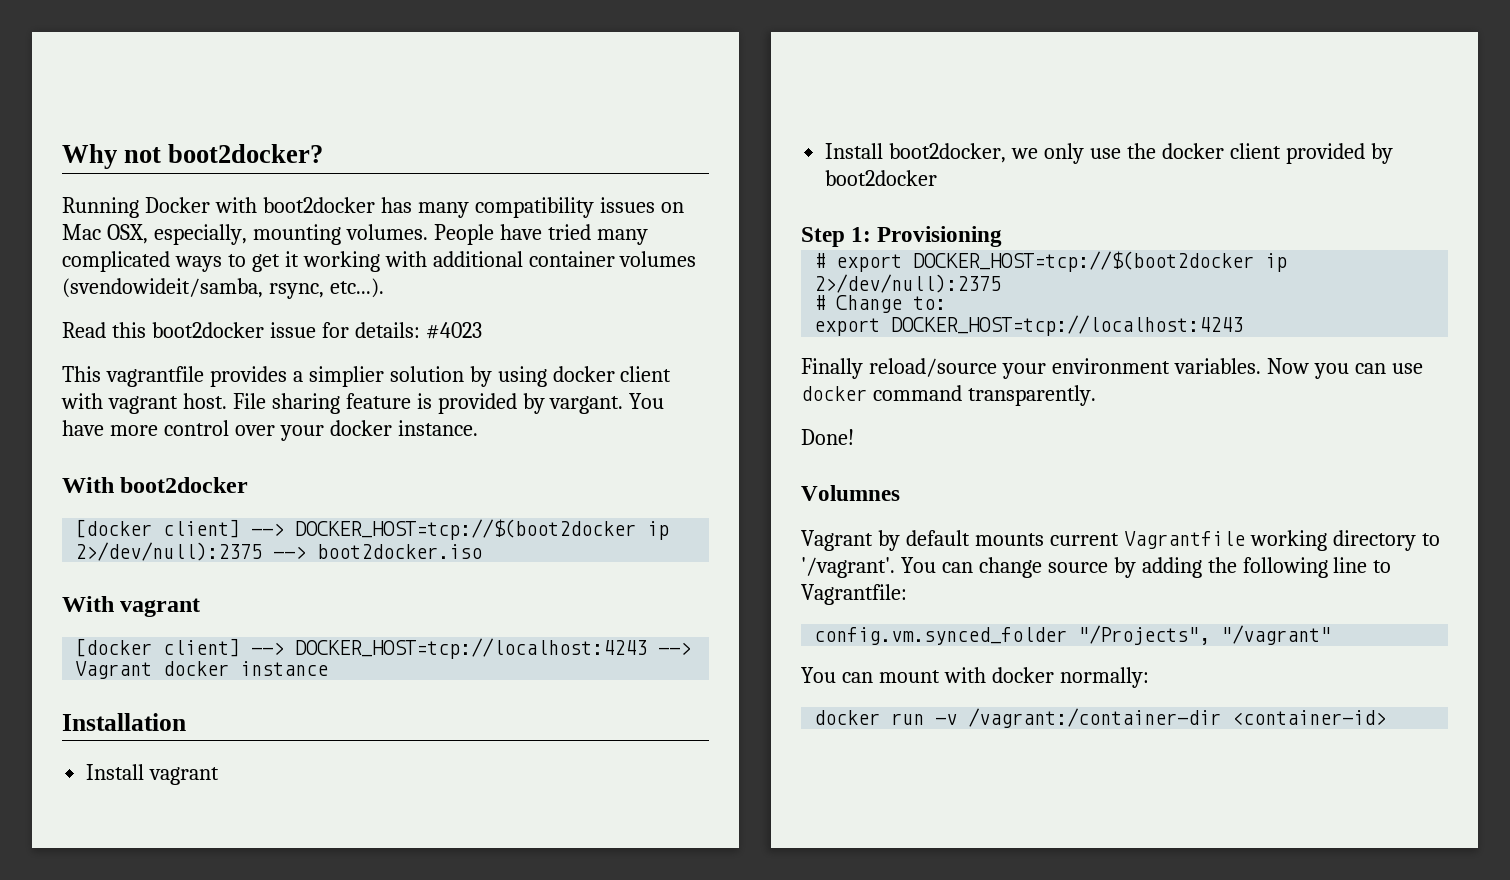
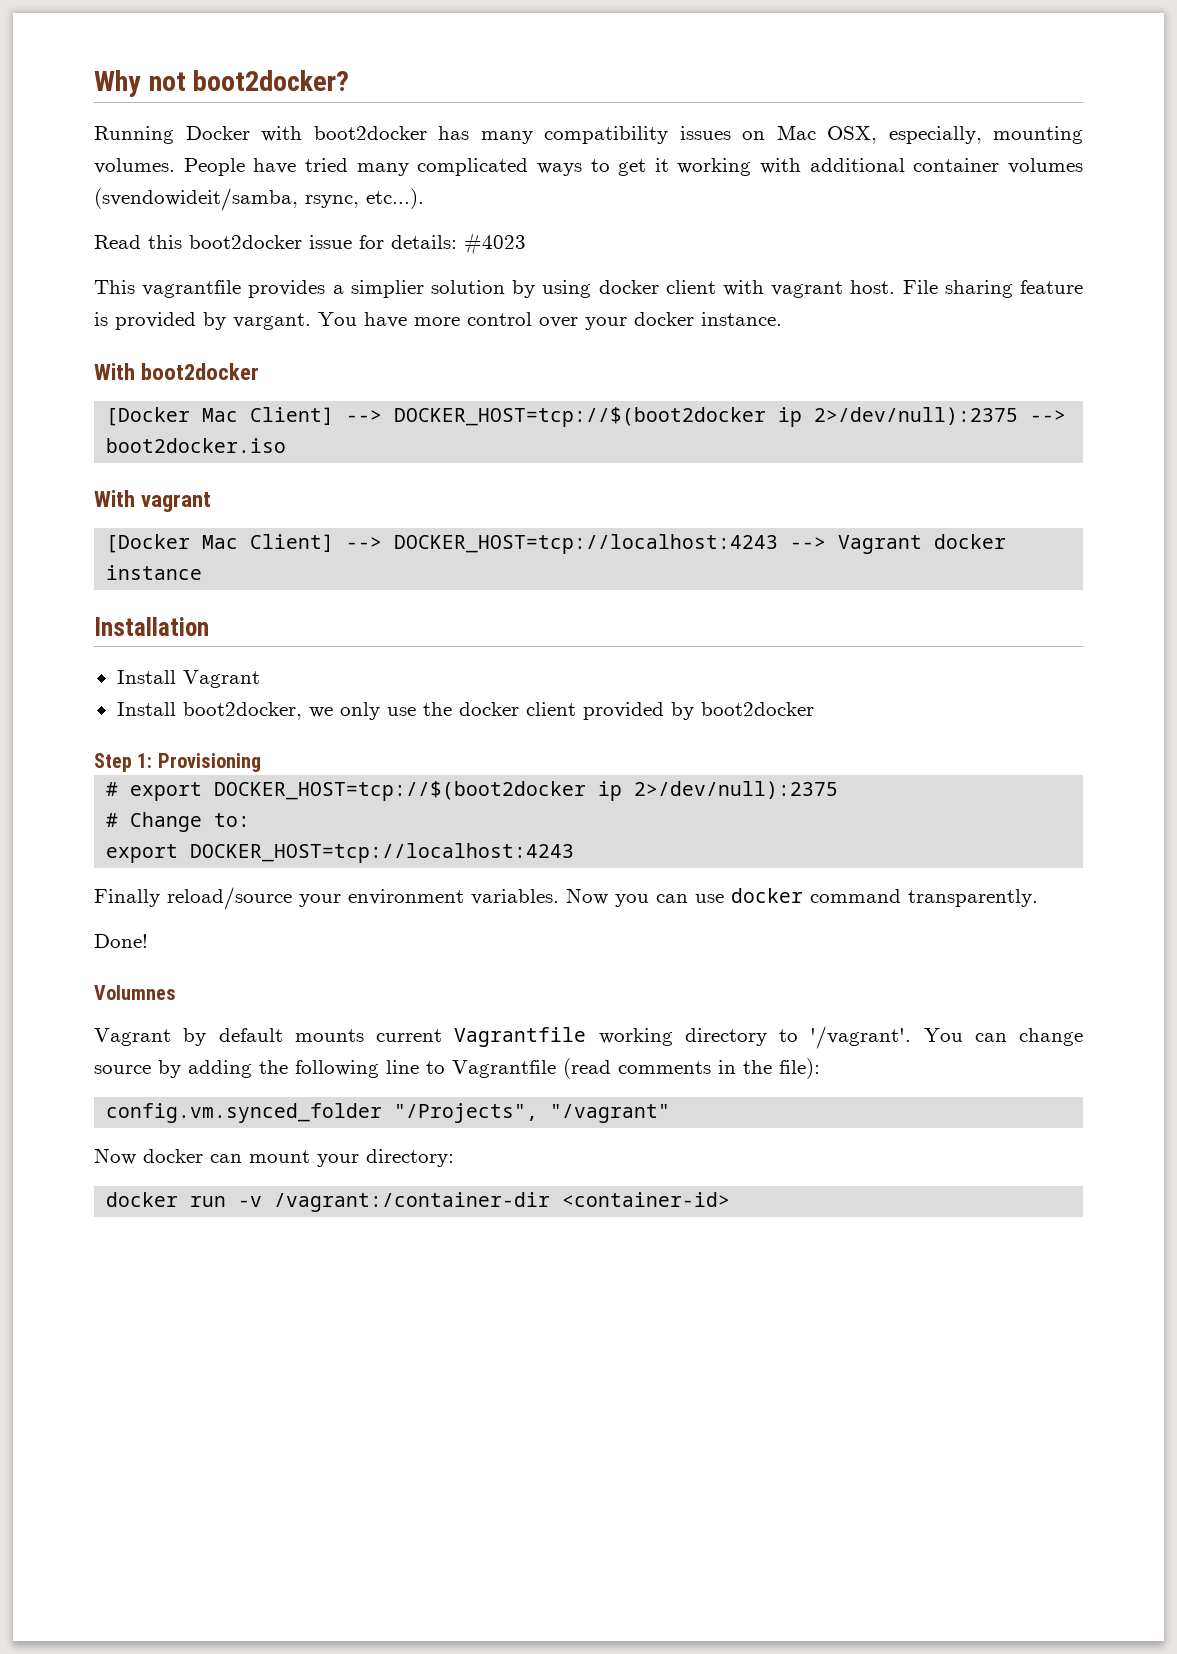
[75,519,241,538] [docker client] -> [106,407,335,426] [Docker Mac Client]
[75,638,241,657] [docker client] -> [106,534,335,553] [Docker Mac Client]
[149,767,220,785] vagrant -> [182,670,260,688] Vagrant
[801,584,907,605] [814,625,1332,645] [801,667,1149,688] Vagrantfile: // config.vm.synced_folder "/Projects", "/vagrant" // You can mount with docker normally: -> [452,1058,820,1079] [106,1103,671,1123] [94,1148,454,1167] Vagrantfile (read comments in the file): // config.vm.synced_folder "/Projects", "/vagrant" // Now docker can mount your directory:

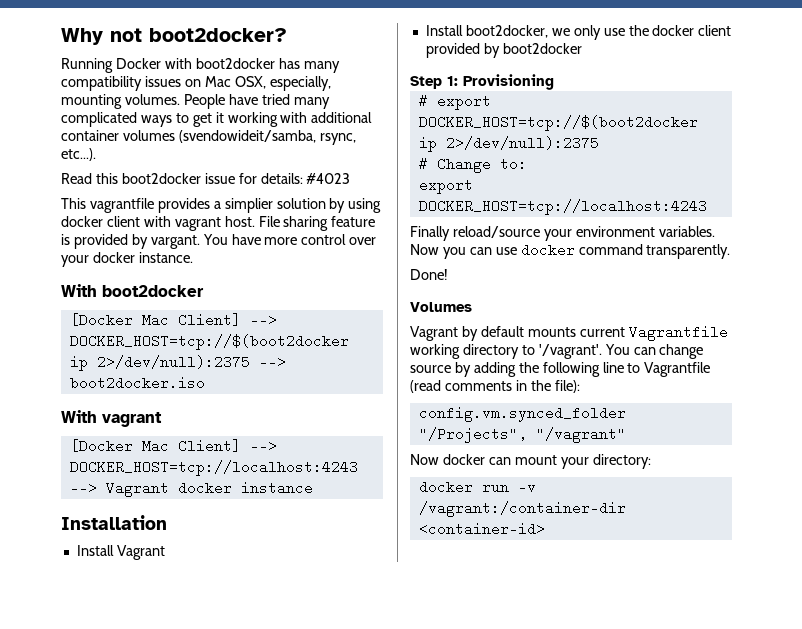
[94,985,176,1000] Volumnes -> [410,302,472,312] Volumes

